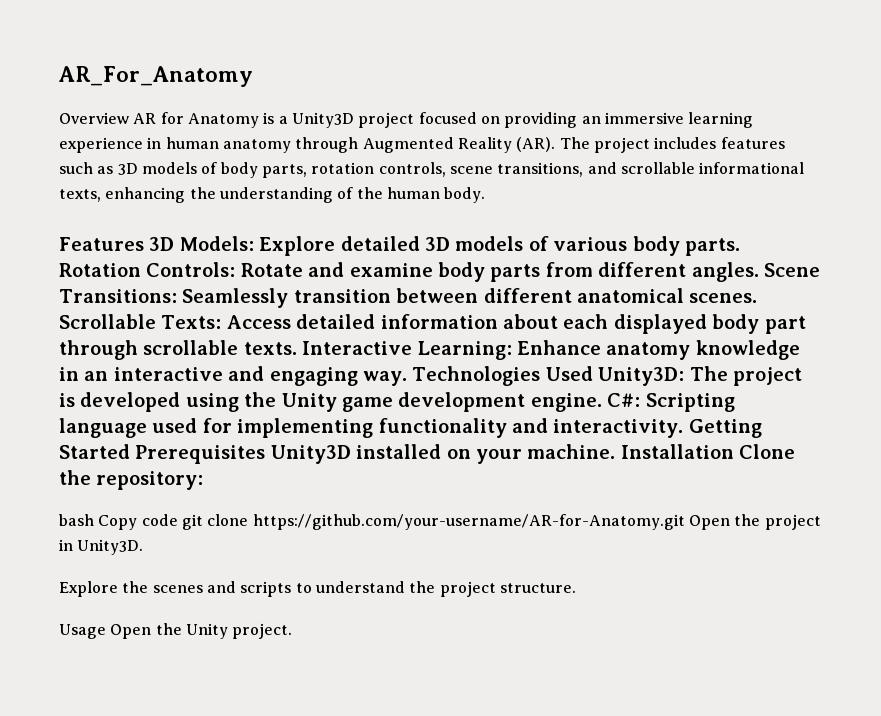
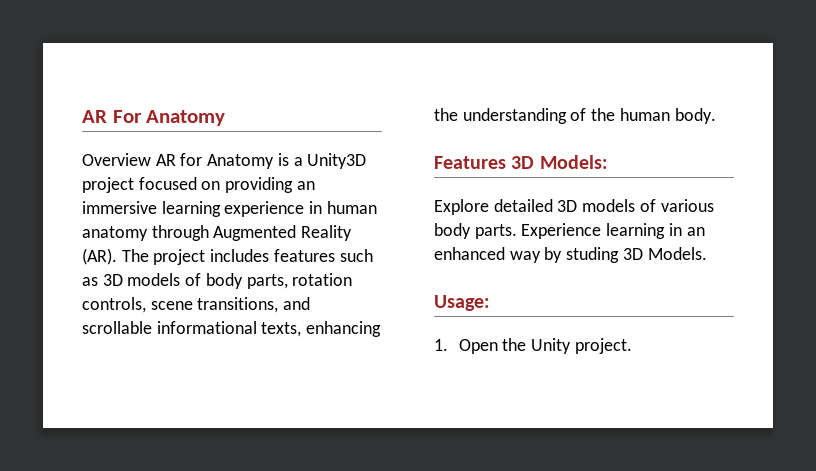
[58,66,253,87] AR_For_Anatomy -> [82,110,226,126] AR For Anatomy
(254, 243) none -> (608, 162) //
[59,262,820,282] [59,288,758,308] [59,314,806,334] [59,340,800,360] [59,366,802,386] [59,392,735,412] [59,418,762,438] [59,444,796,464] [59,470,204,490] [59,514,821,530] [59,539,144,555] [59,581,576,597] [59,624,106,639] Rotation Controls: Rotate and examine body parts from different angles. Scene Transitions: Seamlessly transition between different anatomical scenes. Scrollable Texts: Access detailed information about each displayed body part through scrollable texts. Interactive Learning: Enhance anatomy knowledge in an interactive and engaging way. Technologies Used Unity3D: The project is developed using the Unity game development engine. C#: Scripting language used for implementing functionality and interactivity. Getting Started Prerequisites Unity3D installed on your machine. Installation Clone the repository: // bash Copy code git clone https://github.com/your-username/AR-for-Anatomy.git Open the project in Unity3D. // Explore the scenes and scripts to understand the project structure. // Usage -> [521,223,705,239] [434,247,707,263] [434,295,490,311] [434,339,448,351] Experience learning in an enhanced way by studing 3D Models. // Usage: // 1.

